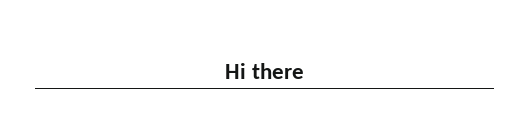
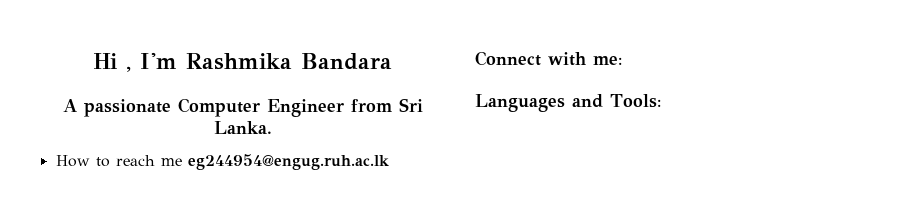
[252,63,305,79] there -> [126,52,392,72] [62,98,423,117] [213,121,272,134] [55,154,389,170] [475,51,622,66] [475,94,661,112] , I'm Rashmika Bandara // A passionate Computer Engineer from Sri Lanka. // How to reach me eg244954@engug.ruh.ac.lk // Connect with me: // Languages and Tools:

